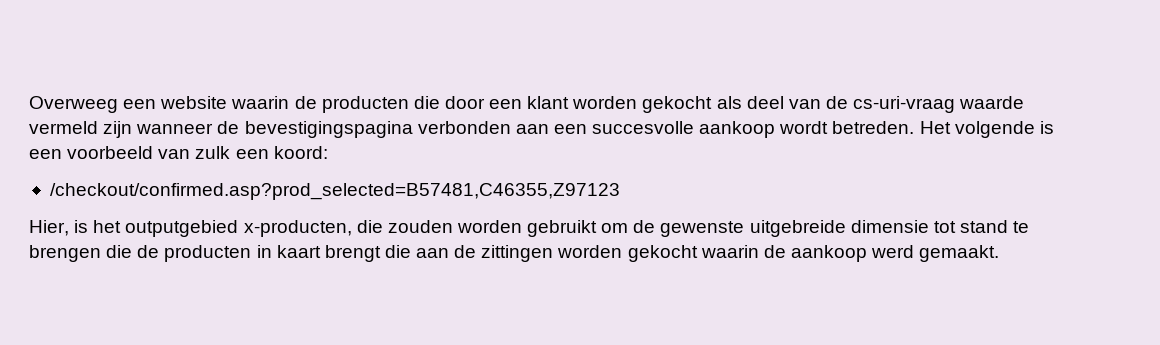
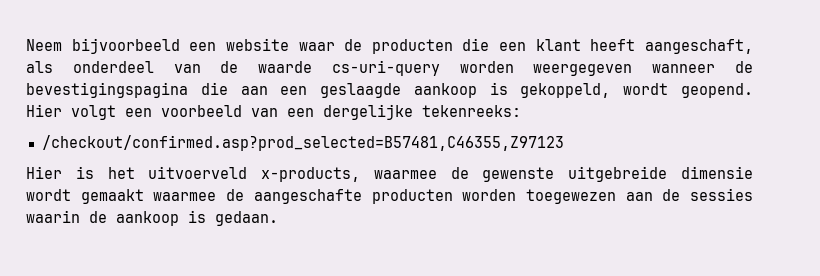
[29,96,118,113] Overweeg -> [26,38,180,54] Neem bijvoorbeeld
[231,96,290,109] waarin -> [298,42,335,51] waar
[444,96,485,109] door -> (490, 44) none
[572,96,1025,113] [29,121,133,138] worden gekocht als deel van de cs-uri-vraag waarde vermeld zijn -> [590,39,753,54] [26,60,633,76] heeft aangeschaft, als onderdeel van de waarde cs-uri-query worden weergegeven
[417,121,511,134] verbonden -> [200,82,228,95] die
[592,121,1054,138] [29,146,328,159] succesvolle aankoop wordt betreden. Het volgende is een voorbeeld van zulk een koord: -> [320,82,753,98] [26,104,521,120] geslaagde aankoop is gekoppeld, wordt geopend. Hier volgt een voorbeeld van een dergelijke tekenreeks:
[29,220,69,236] Hier, -> [26,166,62,179] Hier
[125,220,1030,237] [29,245,698,262] outputgebied x-producten, die zouden worden gebruikt om de gewenste uitgebreide dimensie tot stand te brengen die de producten in kaart brengt die aan de zittingen worden gekocht -> [148,166,753,182] [26,188,753,204] uitvoerveld x-products, waarmee de gewenste uitgebreide dimensie wordt gemaakt waarmee de aangeschafte producten worden toegewezen aan de sessies
[871,245,1000,262] werd gemaakt. -> [188,210,278,226] is gedaan.

